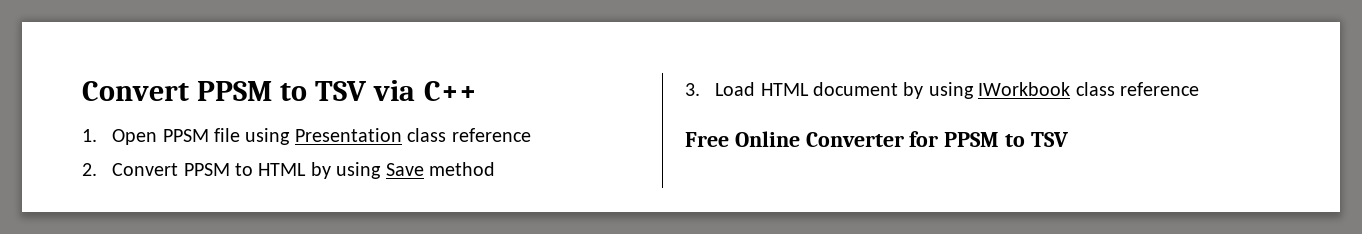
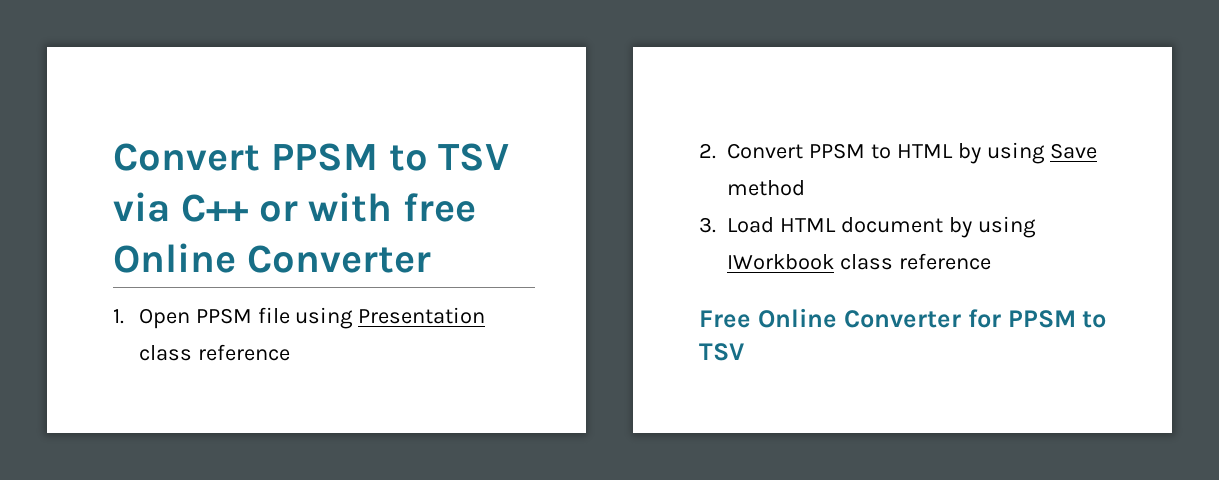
(477, 91) none -> [258,192,477,222] [113,243,431,273] or with free Online Converter

